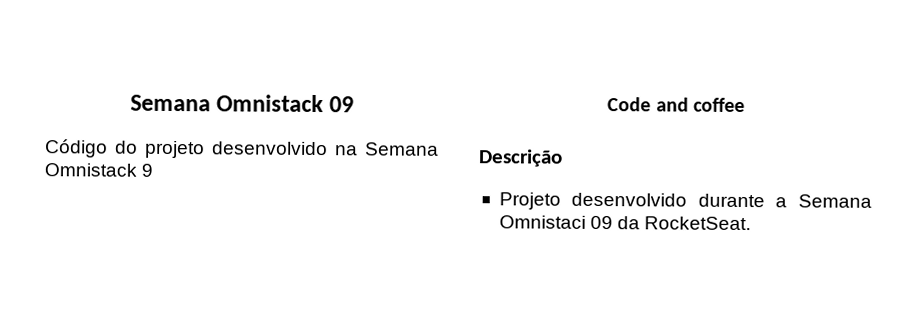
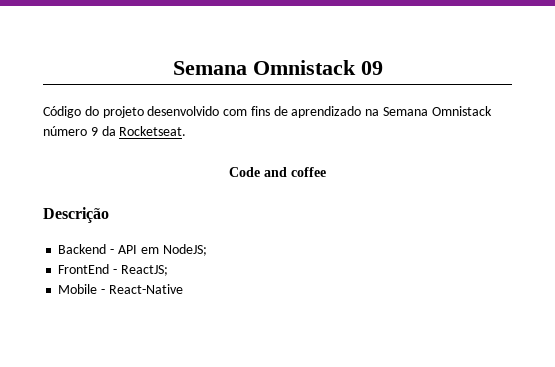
(328, 148) none -> [223,106,362,118] com fins de aprendizado
(137, 170) none -> [43,126,87,136] número
(154, 170) none -> [101,126,187,136] da Rocketseat.
[498,192,873,210] [498,215,752,231] Projeto desenvolvido durante a Semana Omnistaci 09 da RocketSeat. -> [58,244,207,256] [58,264,168,276] [58,284,183,294] Backend - API em NodeJS; // FrontEnd - ReactJS; // Mobile - React-Native

